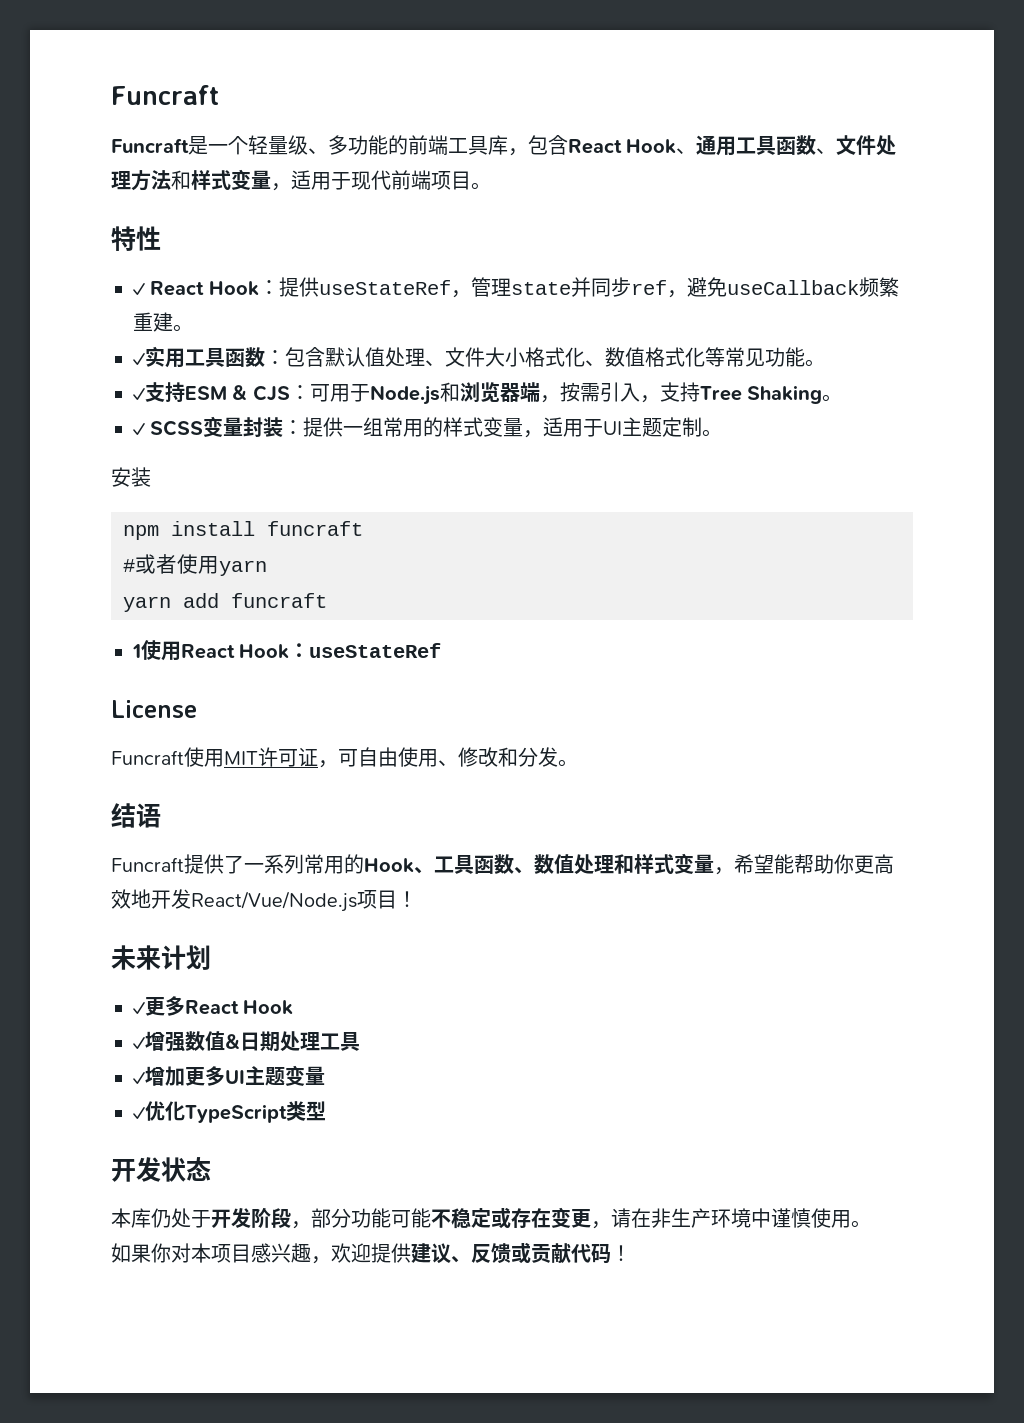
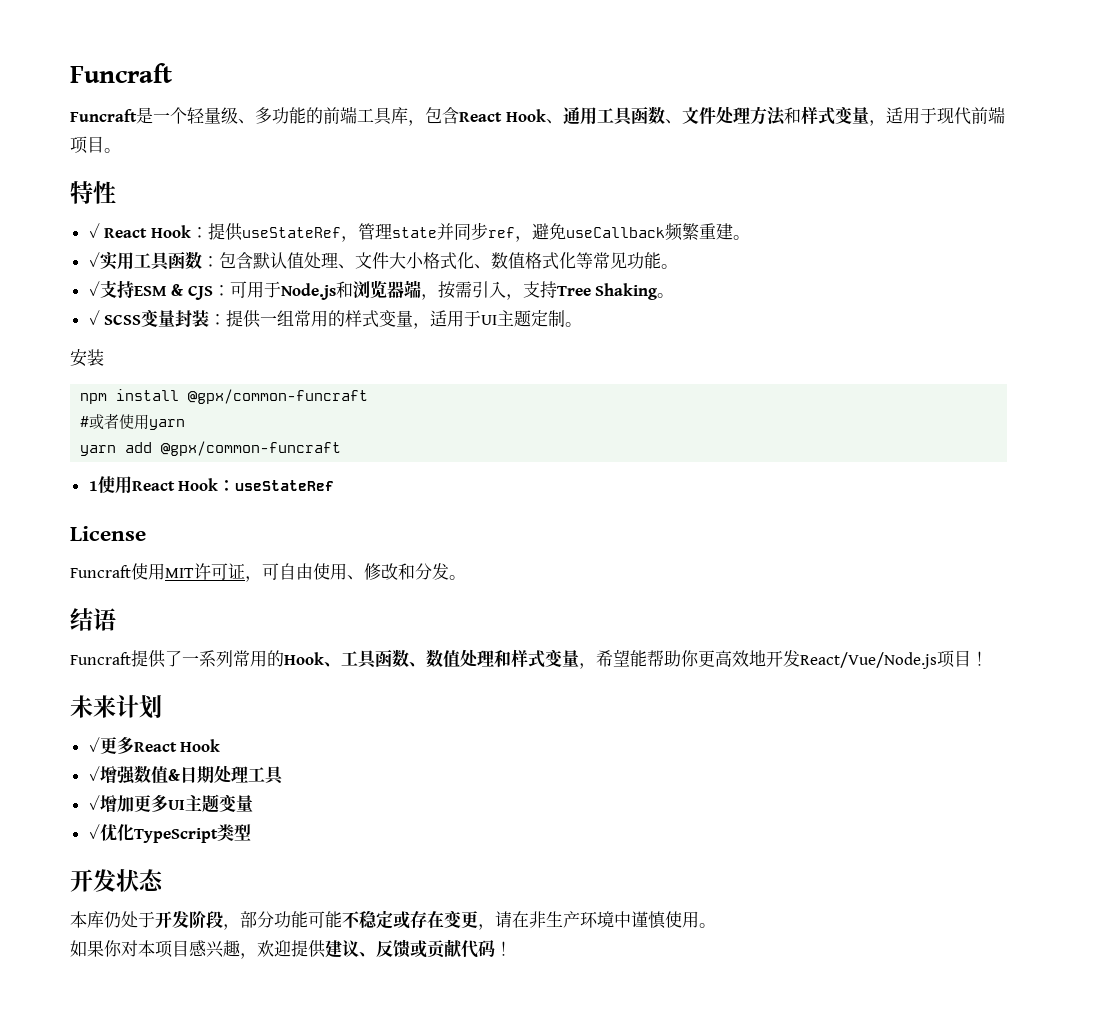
[267,521,363,536] funcraft -> [188,389,369,404] @gpx/common-funcraft
[231,593,327,608] funcraft -> [161,441,342,456] @gpx/common-funcraft

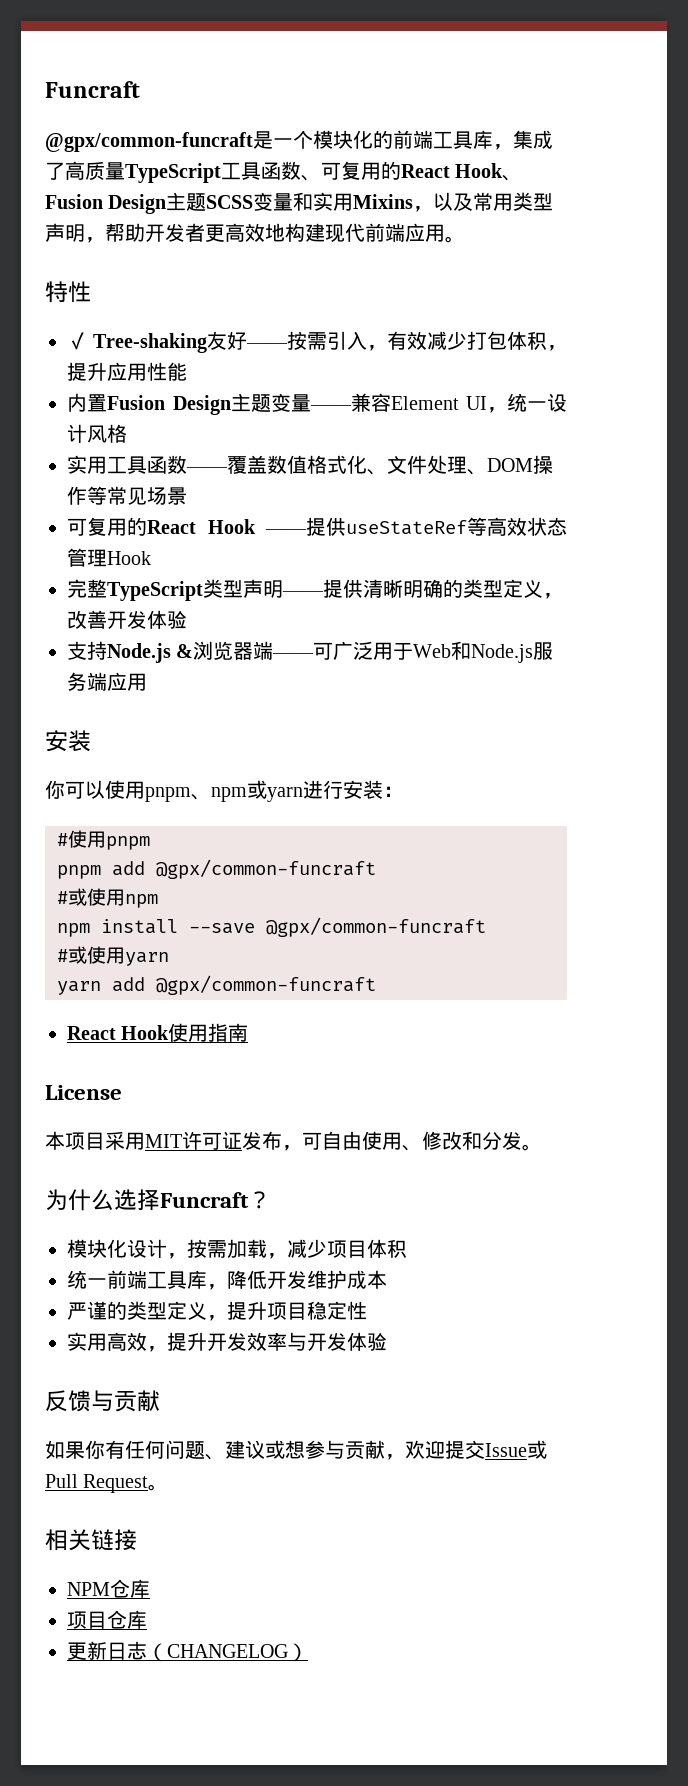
[70,106,937,126] Funcraft是一个轻量级、多功能的前端工具库，包含React Hook、通用工具函数、文件处理方法和样式变量，适用于 -> [45,130,553,152] [45,161,523,183] [45,192,554,214] [45,223,325,243] @gpx/common-funcraft是一个模块化的前端工具库，集成了高质量TypeScript工具函数、可复用的React Hook、Fusion Design主题SCSS变量和实用Mixins，以及常用类型声明，帮助开发者更高效地构建
[70,136,104,154] 项目 -> [405,223,445,242] 应用
[104,222,750,242] [88,251,678,271] [88,280,675,300] [88,309,583,329] [70,349,104,367] [80,389,369,404] [80,413,120,430] React Hook：提供useStateRef，管理state并同步ref，避免useCallback频繁重建。 // ✓实用工具函数：包含默认值处理、文件大小格式化、数值格式化等常见功能。 // ✓支持ESM & CJS：可用于Node.js和浏览器端，按需引入，支持Tree Shaking。 // ✓ SCSS变量封装：提供一组常用的样式变量，适用于UI主题定制。 // 安装 // npm install @gpx/common-funcraft // #或者 -> [93,331,567,353] [67,362,187,381] [67,393,567,415] [67,424,127,443] [67,455,553,475] [67,486,187,505] [67,517,567,536] [67,548,151,567] [67,579,563,601] [67,610,187,629] [67,641,554,663] [67,672,147,691] [45,730,91,752] [45,780,403,802] [57,830,150,850] [57,859,376,879] [57,888,158,908] [57,917,486,937] [57,946,87,964] Tree-shaking友好——按需引入，有效减少打包体积，提升应用性能 // 内置Fusion Design主题变量——兼容Element UI，统一设计风格 // 实用工具函数——覆盖数值格式化、文件处理、DOM操作等常见场景 // 可复用的React Hook ——提供useStateRef等高效状态管理Hook // 完整TypeScript类型声明——提供清晰明确的类型定义，改善开发体验 // 支持Node.js &浏览器端——可广泛用于Web和Node.js服务端应用 // 安装 // 你可以使用pnpm、npm或yarn进行安装： // #使用pnpm // pnpm add @gpx/common-funcraft // #或使用npm // npm install --save @gpx/common-funcraft // #或
[88,476,335,494] 1使用React Hook：useStateRef -> [67,1023,249,1042] React Hook使用指南
[70,563,148,580] Funcraft使 -> [45,1131,125,1150] 本项目采
(245, 571) none -> [242,1131,282,1150] 发布
[70,608,116,631] [70,649,988,669] [70,695,162,719] [88,736,221,754] [88,765,284,785] [88,794,253,813] [88,824,251,843] [70,869,164,892] [70,910,716,930] [70,939,512,959] 结语 // Funcraft提供了一系列常用的Hook、工具函数、数值处理和样式变量，希望能帮助你更高效地开发React/Vue/Node.js项目！ // 未来计划 // ✓更多React Hook // ✓增强数值&日期处理工具 // ✓增加更多UI主题变量 // ✓优化TypeScript类型 // 开发状态 // 本库仍处于开发阶段，部分功能可能不稳定或存在变更，请在非生产环境中谨慎使用。 // 如果你对本项目感兴趣，欢迎提供建议、反馈或贡献代码！ -> [45,1189,271,1211] [67,1239,407,1259] [67,1270,387,1290] [67,1301,367,1321] [67,1332,387,1352] [45,1390,160,1412] [45,1440,547,1460] [45,1474,169,1493] [45,1529,137,1551] [67,1579,150,1598] [67,1610,147,1629] [67,1641,308,1662] 为什么选择Funcraft？ // 模块化设计，按需加载，减少项目体积 // 统一前端工具库，降低开发维护成本 // 严谨的类型定义，提升项目稳定性 // 实用高效，提升开发效率与开发体验 // 反馈与贡献 // 如果你有任何问题、建议或想参与贡献，欢迎提交Issue或Pull Request。 // 相关链接 // NPM仓库 // 项目仓库 // 更新日志（CHANGELOG）

